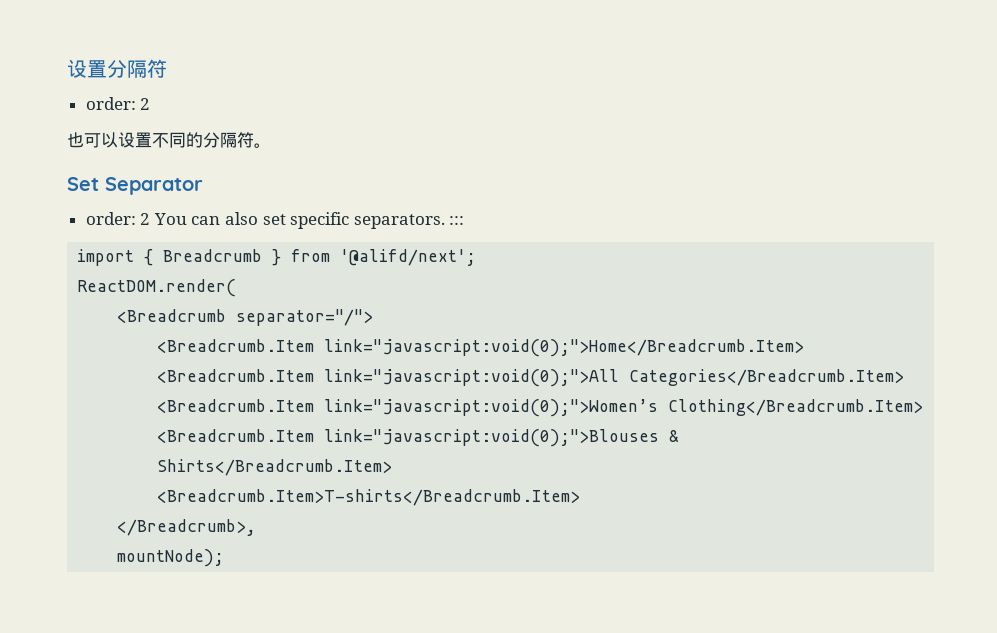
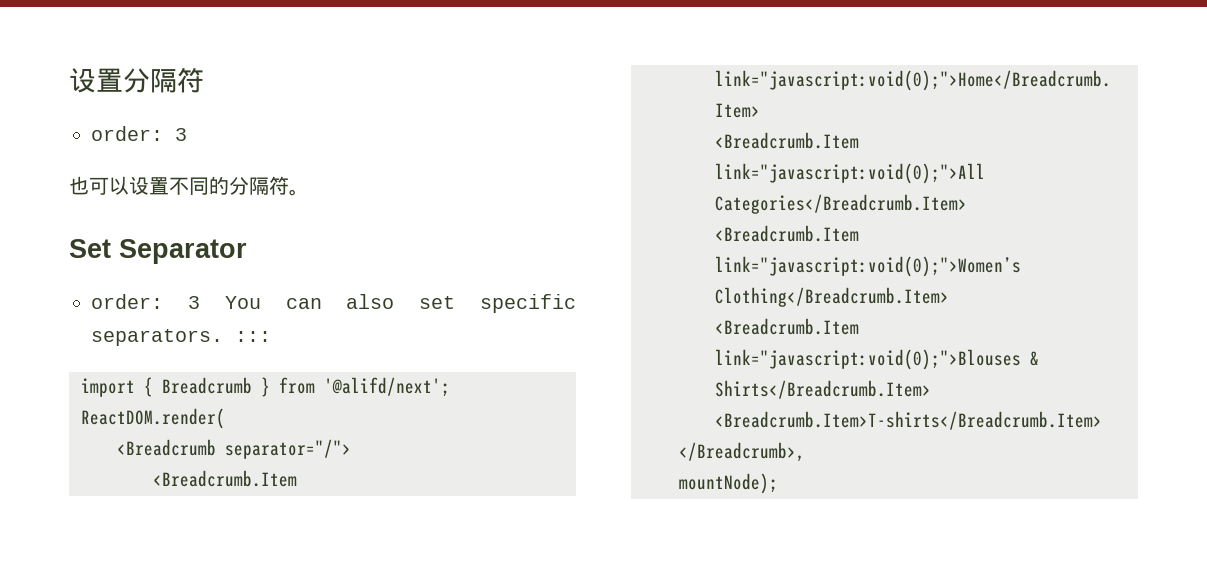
[140,98,151,110] 2 -> [175,128,187,141] 3
[140,213,151,225] 2 -> [187,296,200,309] 3

